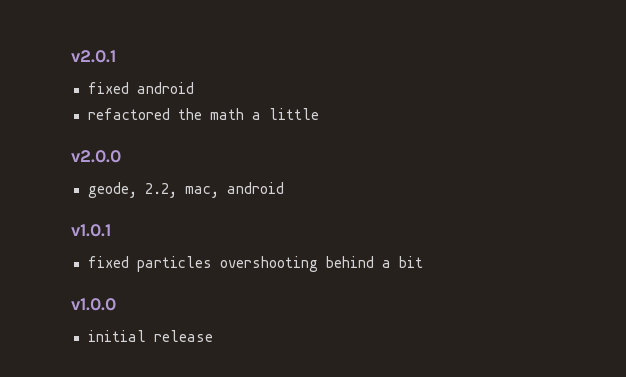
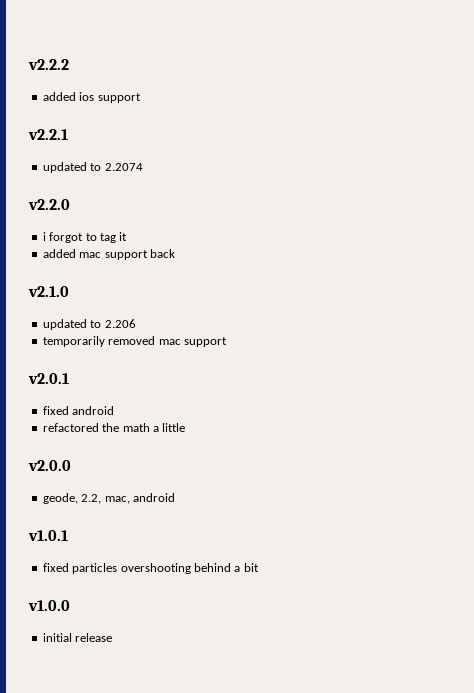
(71, 56) none -> [28,59,69,70] [42,92,141,103] [28,129,68,140] [42,162,143,173] [28,199,70,210] [42,232,128,243] [42,249,175,260] [28,286,69,297] [42,319,136,330] [42,336,227,347] v2.2.2 // added ios support // v2.2.1 // updated to 2.2074 // v2.2.0 // i forgot to tag it // added mac support back // v2.1.0 // updated to 2.206 // temporarily removed mac support //

